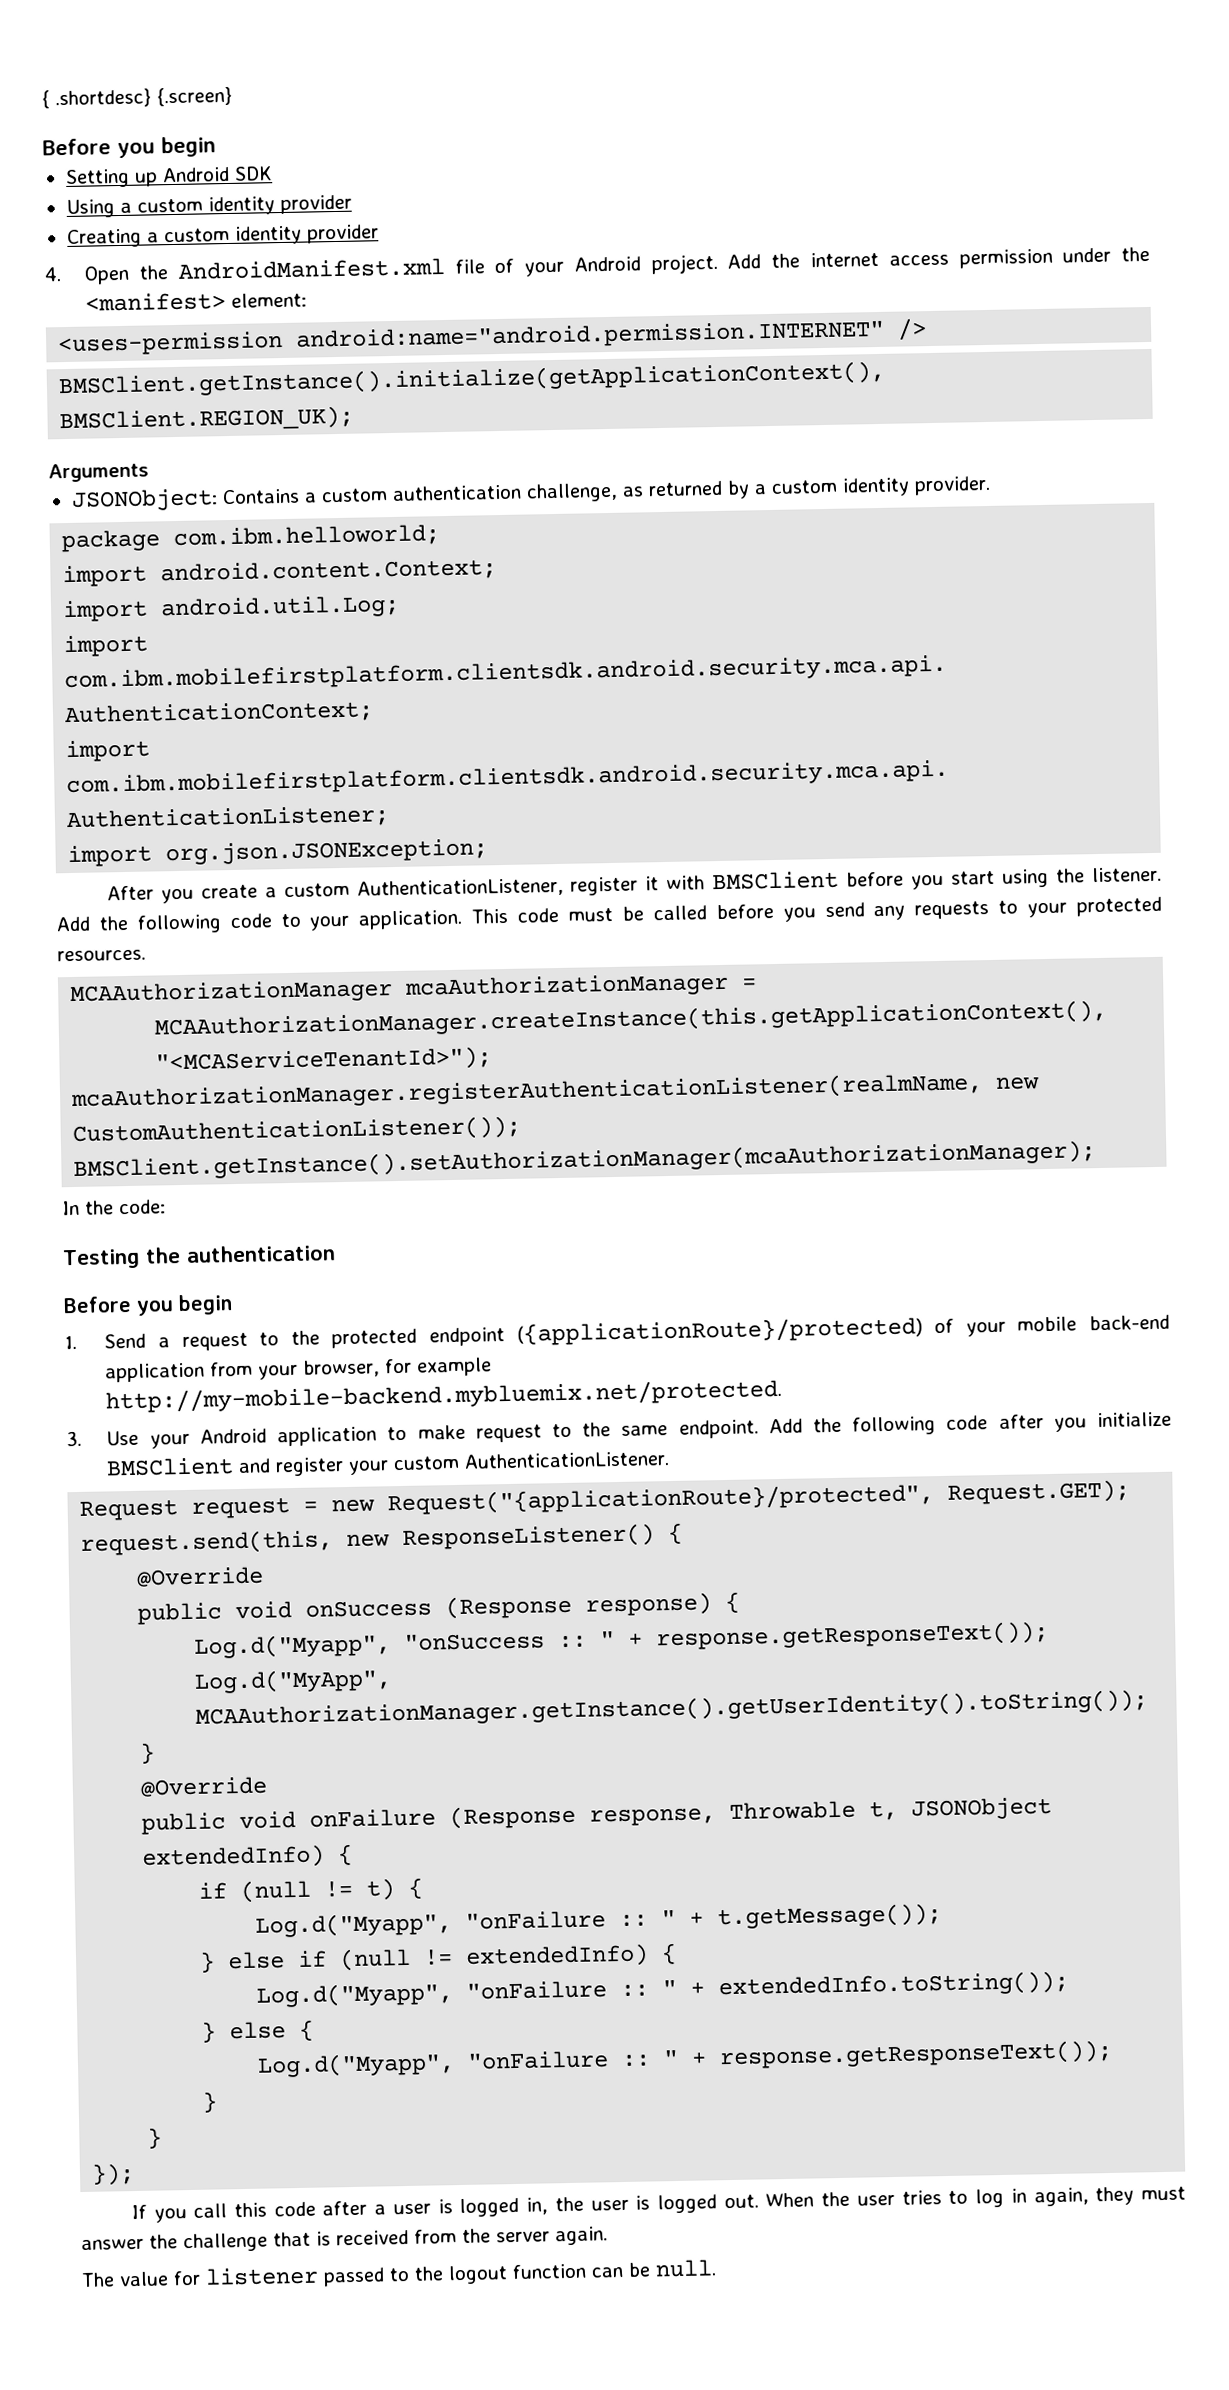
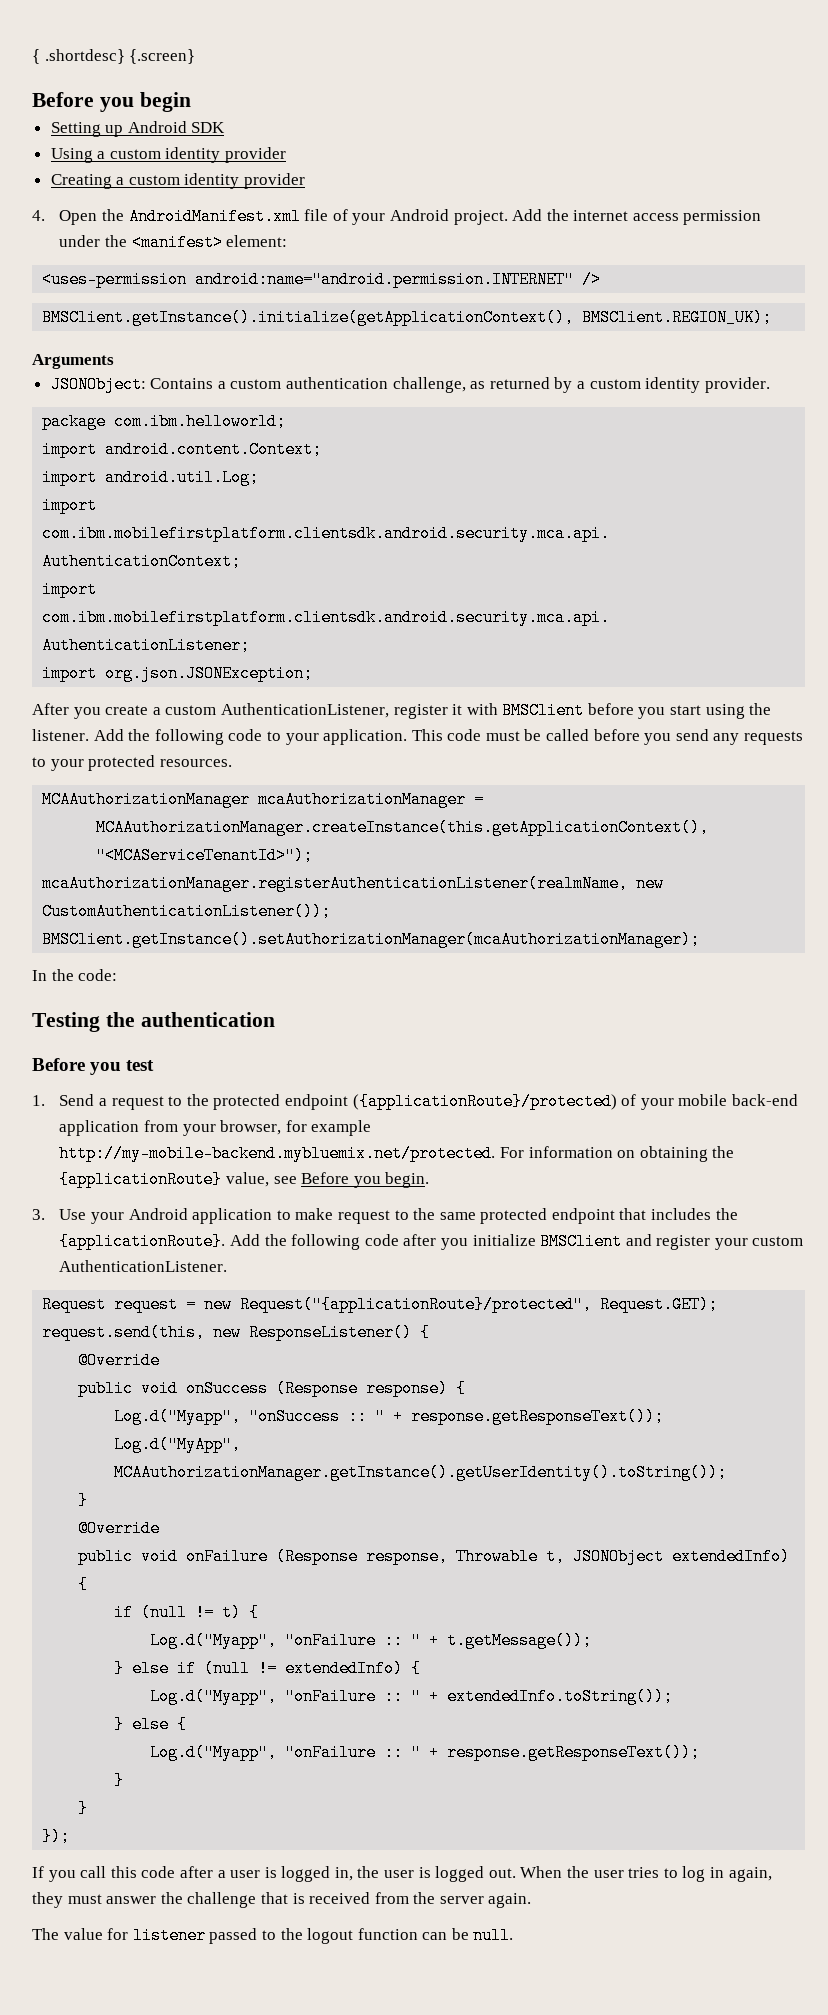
[178,1294,233,1316] begin -> [126,1060,155,1071] test
(783, 1396) none -> [499,1146,735,1162] [59,1171,430,1188] For information on obtaining the {applicationRoute} value, see Before you begin.
[678,1419,759,1439] endpoint. -> [480,1208,738,1224] [59,1233,226,1250] protected endpoint that includes the {applicationRoute}.

